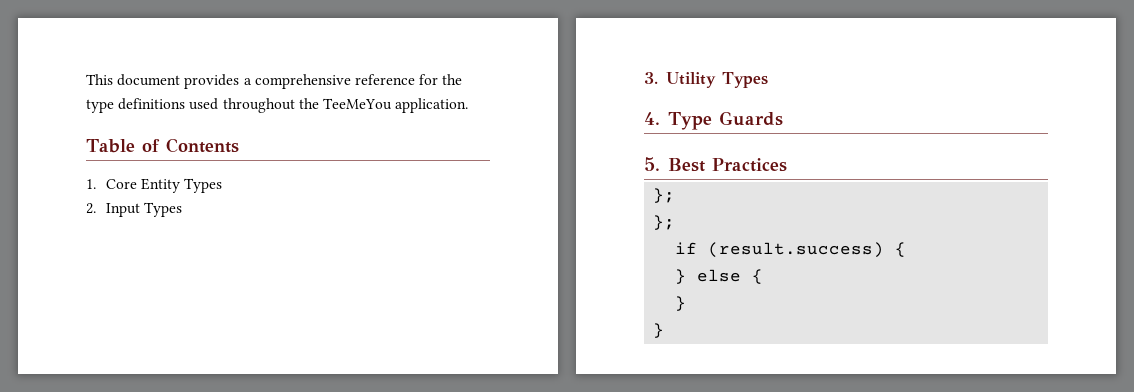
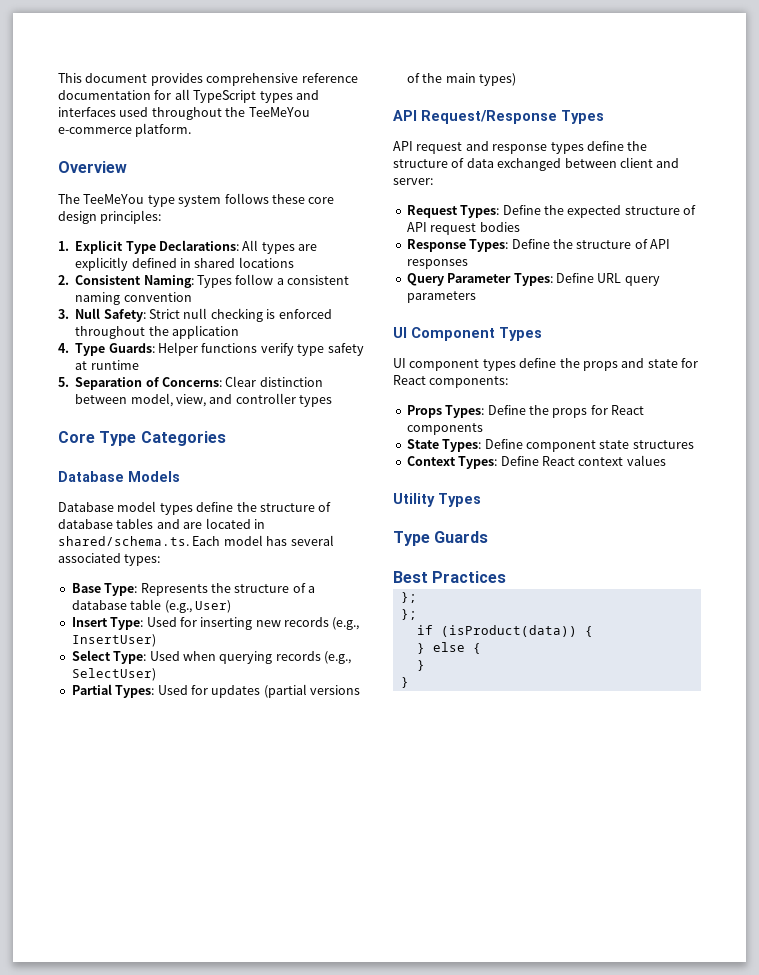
[243,78,252,85] a -> (203, 79) none
[419,74,463,85] [86,98,469,113] [86,138,239,153] [86,178,223,193] [86,202,182,217] [644,72,658,84] for the type definitions used throughout the TeeMeYou application. // Table of Contents // 1. Core Entity Types // 2. Input Types // 3. -> [58,89,319,103] [58,107,310,120] [58,123,192,137] [58,161,127,173] [58,193,335,207] [58,210,162,224] [58,240,318,254] [75,257,294,271] [58,274,350,288] [75,292,192,305] [58,308,332,322] [75,325,239,339] [58,342,364,356] [75,360,139,370] [58,376,323,390] [75,393,333,407] [58,431,226,446] [58,471,180,482] [58,501,332,515] [58,518,265,529] [58,535,334,546] [58,553,161,566] [71,583,315,596] [71,599,231,613] [71,617,360,630] [71,634,156,647] [71,650,351,664] [71,668,156,681] [71,684,360,698] [406,73,516,86] [393,110,604,124] [393,141,648,154] [393,157,680,171] [393,178,433,185] [406,205,696,218] [406,222,520,235] [406,239,670,252] [406,259,468,269] [406,273,660,286] [406,291,476,303] [393,327,542,341] [393,358,698,371] [393,375,509,388] [406,405,644,418] [406,423,483,435] [406,439,694,452] [406,455,666,469] documentation for all TypeScript types and interfaces used throughout the TeeMeYou e-commerce platform. // Overview // The TeeMeYou type system follows these core design principles: // 1. Explicit Type Declarations: All types are explicitly defined in shared locations // 2. Consistent Naming: Types follow a consistent naming convention // 3. Null Safety: Strict null checking is enforced throughout the application // 4. Type Guards: Helper functions verify type safety at runtime // 5. Separation of Concerns: Clear distinction between model, view, and controller types // Core Type Categories // Database Models // Database model types define the structure of database tables and are located in shared/schema.ts. Each model has several associated types: // Base Type: Represents the structure of a database table (e.g., User) // Insert Type: Used for inserting new records (e.g., InsertUser) // Select Type: Used when querying records (e.g., SelectUser) // Partial Types: Used for updates (partial versions of the main types) // API Request/Response Types // API request and response types define the structure of data exchanged between client and server: // Request Types: Define the expected structure of API request bodies // Response Types: Define the structure of API responses // Query Parameter Types: Define URL query parameters // UI Component Types // UI component types define the props and state for React components: // Props Types: Define the props for React components // State Types: Define component state structures // Context Types: Define React context values //
[644,112,660,125] 4. -> (481, 500) none
[644,157,660,171] 5. -> (489, 537) none
[708,242,885,258] (result.success) -> [440,625,577,637] (isProduct(data))

